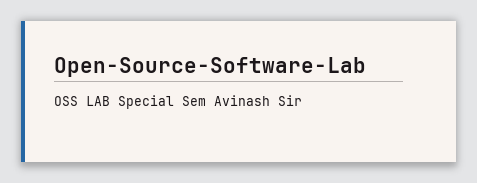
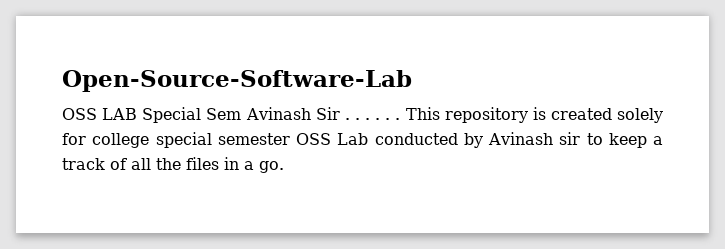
(302, 100) none -> [344,107,663,123] [62,132,663,148] [62,157,284,173] . . . . . . This repository is created solely for college special semester OSS Lab conducted by Avinash sir to keep a track of all the files in a go.

